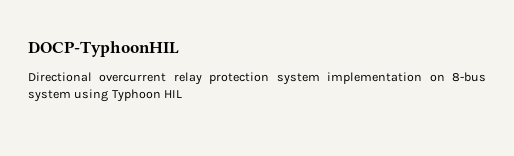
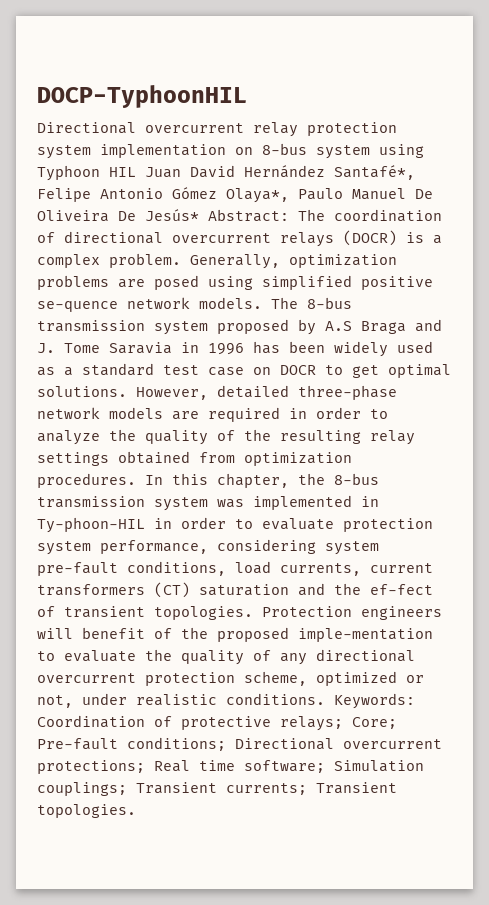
(183, 94) none -> [145,165,415,180] [37,187,433,203] [37,209,442,222] [37,230,442,247] [37,253,397,269] [37,275,433,290] [37,297,352,312] [37,319,442,335] [37,341,433,357] [37,363,451,378] [37,385,397,400] [37,407,388,422] [37,429,415,445] [37,451,352,466] [37,473,379,488] [37,495,379,511] [37,517,433,533] [37,539,379,555] [37,561,433,576] [37,582,433,598] [37,606,442,620] [37,627,433,642] [37,649,415,665] [37,671,424,686] [37,693,415,709] [37,715,397,731] [37,737,442,751] [37,760,424,774] [37,782,397,796] [37,804,136,818] Juan David Hernández Santafé*, Felipe Antonio Gómez Olaya*, Paulo Manuel De Oliveira De Jesús* Abstract: The coordination of directional overcurrent relays (DOCR) is a complex problem. Generally, optimization problems are posed using simplified positive se-quence network models. The 8-bus transmission system proposed by A.S Braga and J. Tome Saravia in 1996 has been widely used as a standard test case on DOCR to get optimal solutions. However, detailed three-phase network models are required in order to analyze the quality of the resulting relay settings obtained from optimization procedures. In this chapter, the 8-bus transmission system was implemented in Ty-phoon-HIL in order to evaluate protection system performance, considering system pre-fault conditions, load currents, current transformers (CT) saturation and the ef-fect of transient topologies. Protection engineers will benefit of the proposed imple-mentation to evaluate the quality of any directional overcurrent protection scheme, optimized or not, under realistic conditions. Keywords: Coordination of protective relays; Core; Pre-fault conditions; Directional overcurrent protections; Real time software; Simulation couplings; Transient currents; Transient topologies.

